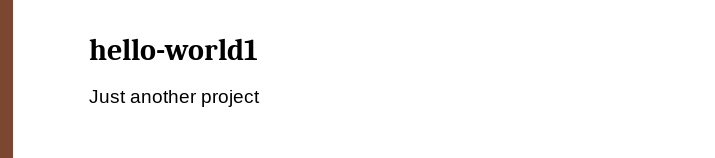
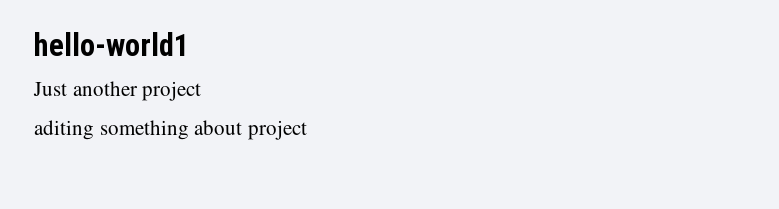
(261, 98) none -> [34,120,308,140] // aditing something about project

